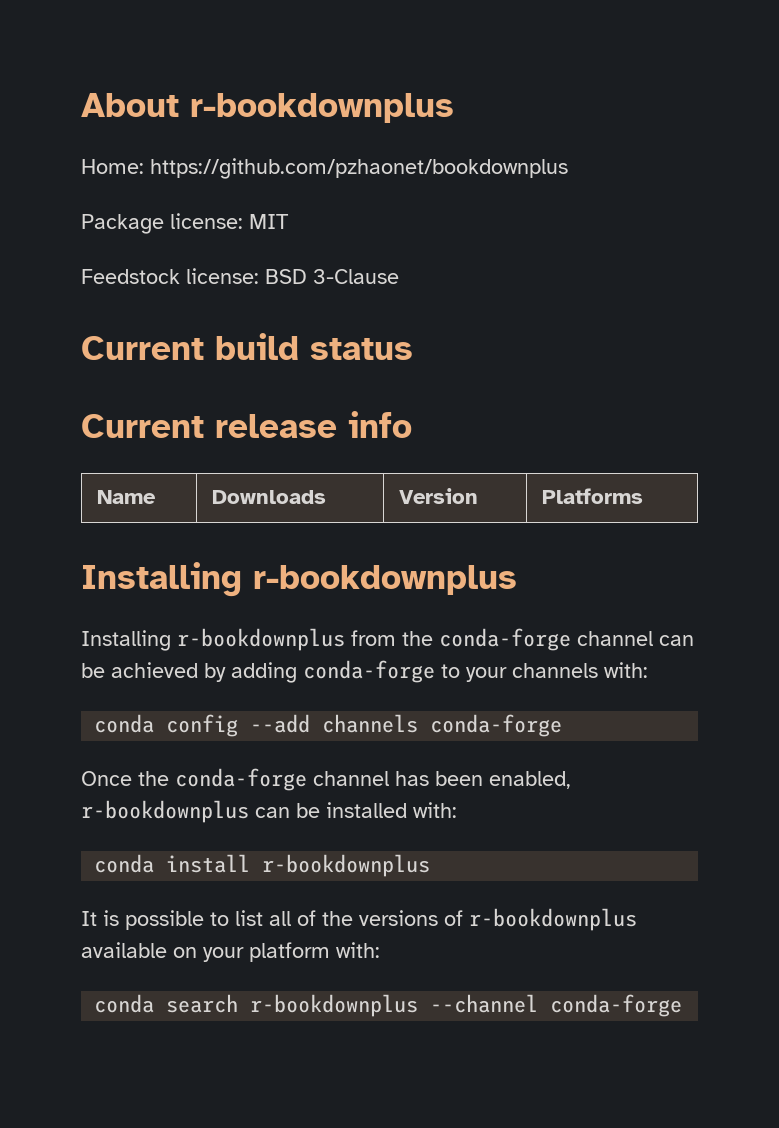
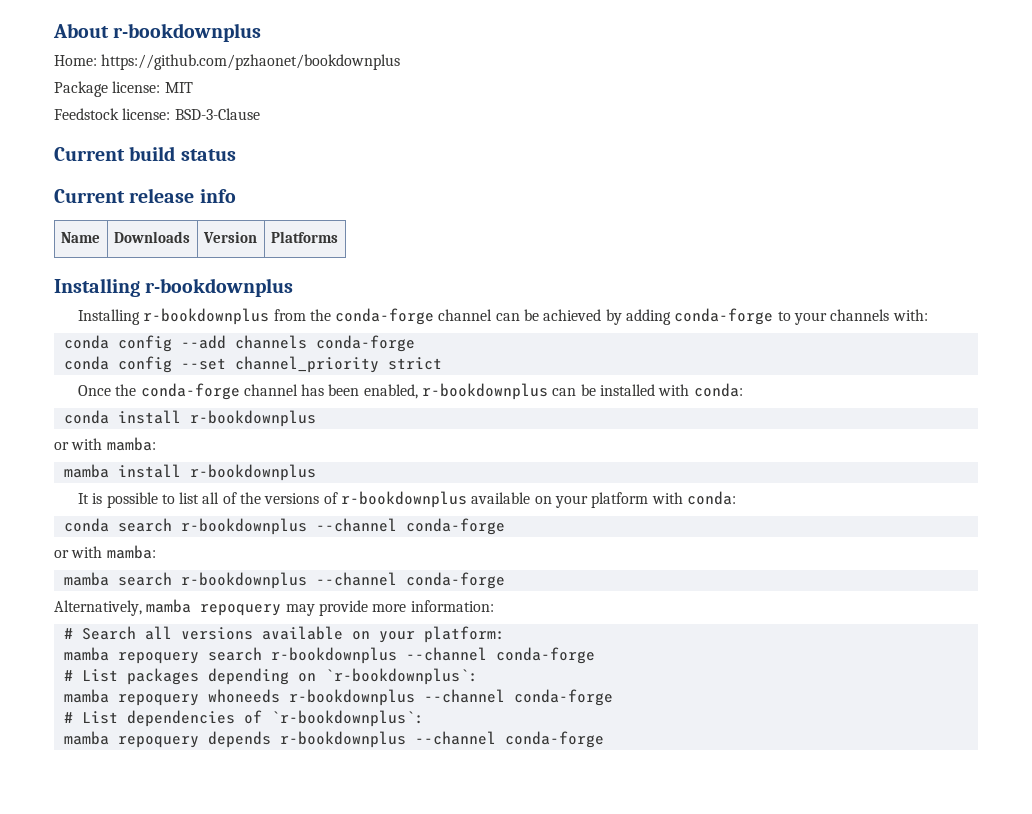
[265,269,399,284] BSD 3-Clause -> [174,108,260,120] BSD-3-Clause
(563, 725) none -> [63,356,442,373] // conda config --set channel_priority strict
[413,802,457,818] with: -> [658,383,743,397] with conda:
(431, 865) none -> [54,437,156,451] [63,464,316,481] // or with mamba: // mamba install r-bookdownplus
[336,942,380,958] with: -> [651,491,736,505] with conda:
(683, 1005) none -> [54,545,156,559] [63,572,505,589] [54,599,494,616] [63,626,505,643] [63,647,595,664] [63,668,478,685] [63,689,613,706] [63,710,424,727] [63,731,604,748] // or with mamba: // mamba search r-bookdownplus --channel conda-forge // Alternatively, mamba repoquery may provide more information: // # Search all versions available on your platform: // mamba repoquery search r-bookdownplus --channel conda-forge // # List packages depending on `r-bookdownplus`: // mamba repoquery whoneeds r-bookdownplus --channel conda-forge // # List dependencies of `r-bookdownplus`: // mamba repoquery depends r-bookdownplus --channel conda-forge

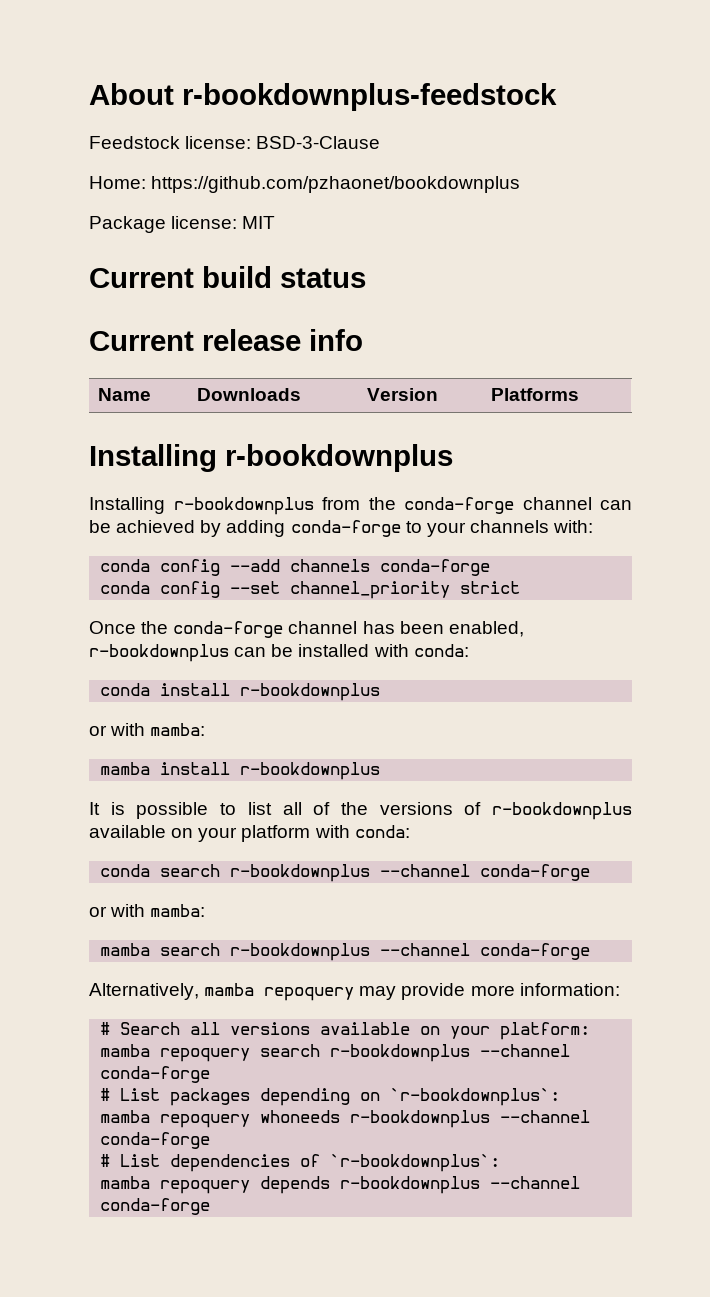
[113,23,262,42] r-bookdownplus -> [182,83,557,111] [89,136,381,149] r-bookdownplus-feedstock // Feedstock license: BSD-3-Clause
[54,108,260,120] // Feedstock license: BSD-3-Clause -> (276, 222) none

